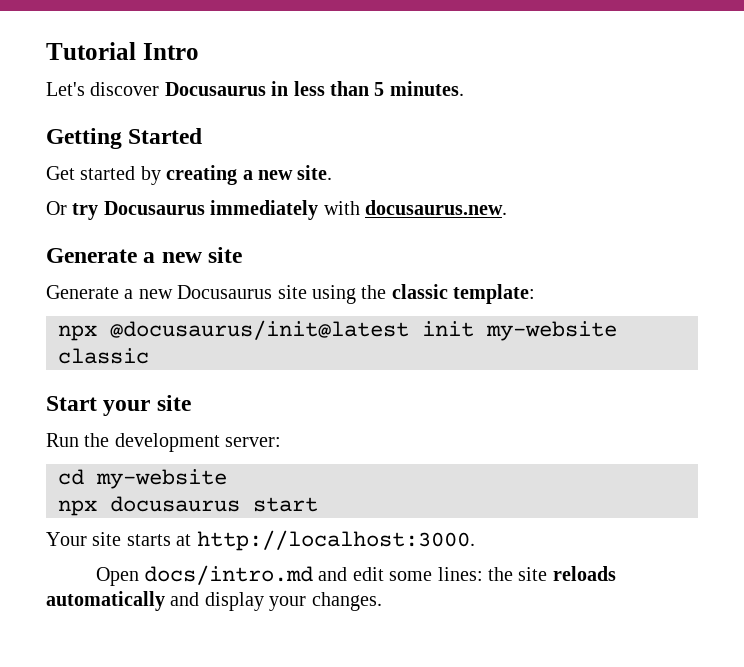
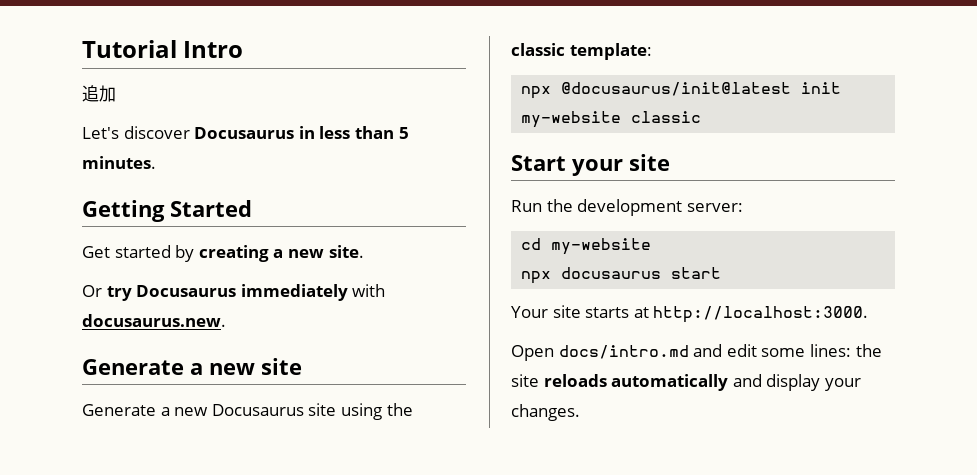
(199, 51) none -> [82,85,116,102] // 追加

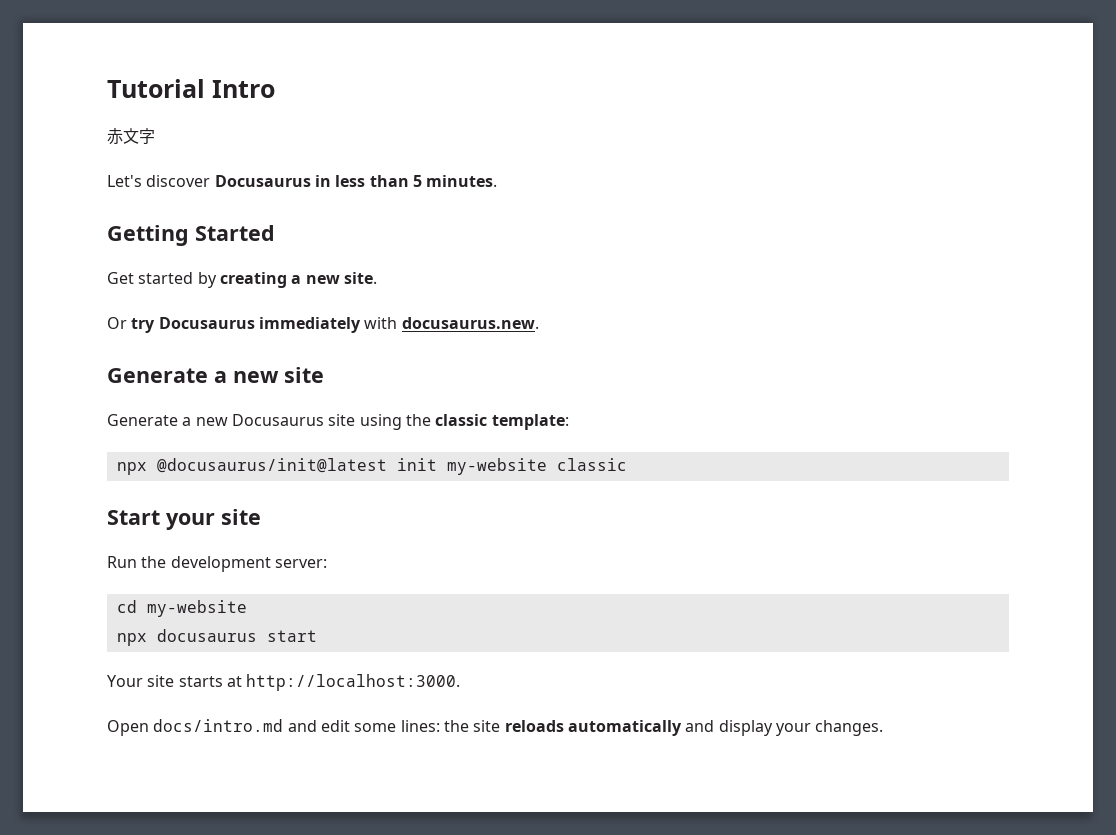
[82,85,116,102] 追加 -> [107,128,155,145] 赤文字

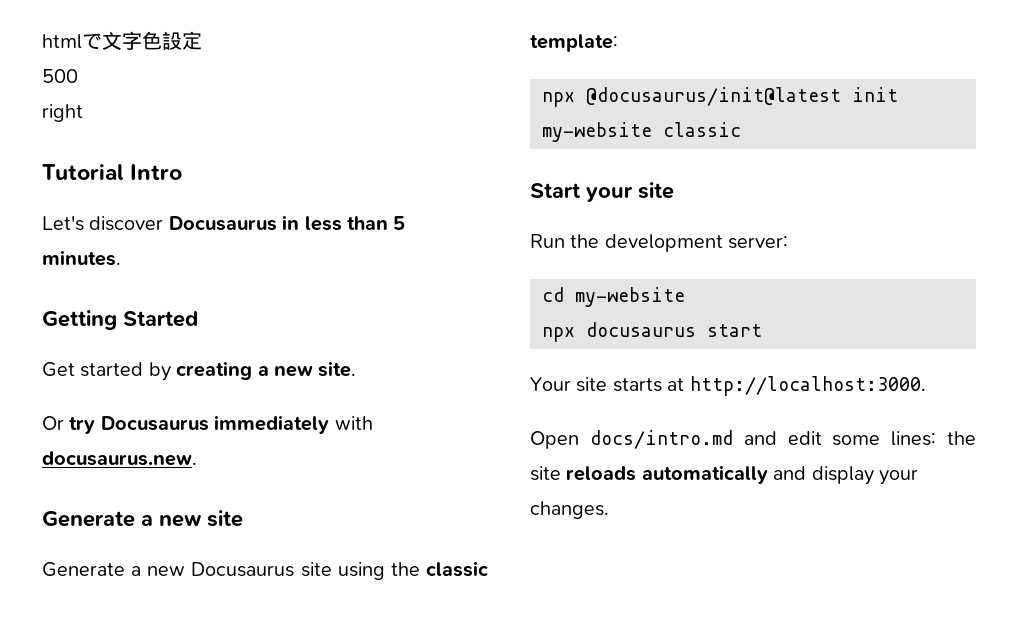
(107, 88) none -> [42,31,202,50] [42,69,78,83] [42,104,83,122] htmlで文字色設定 // 500 // right //
[107,128,155,145] // 赤文字 -> (183, 172) none

